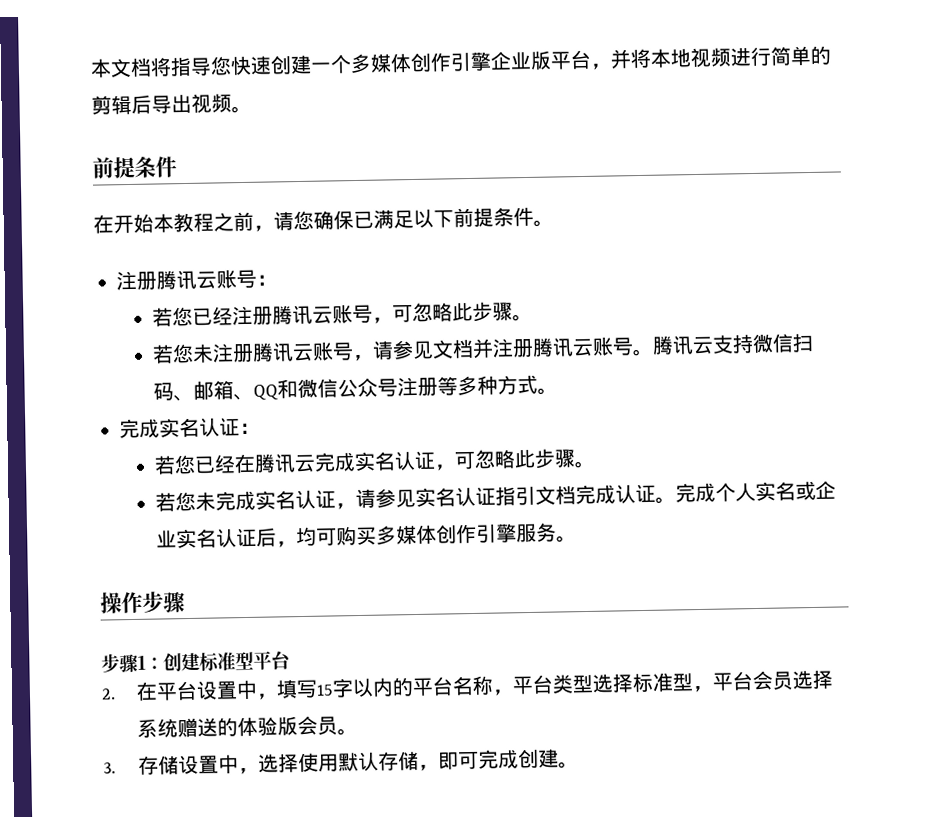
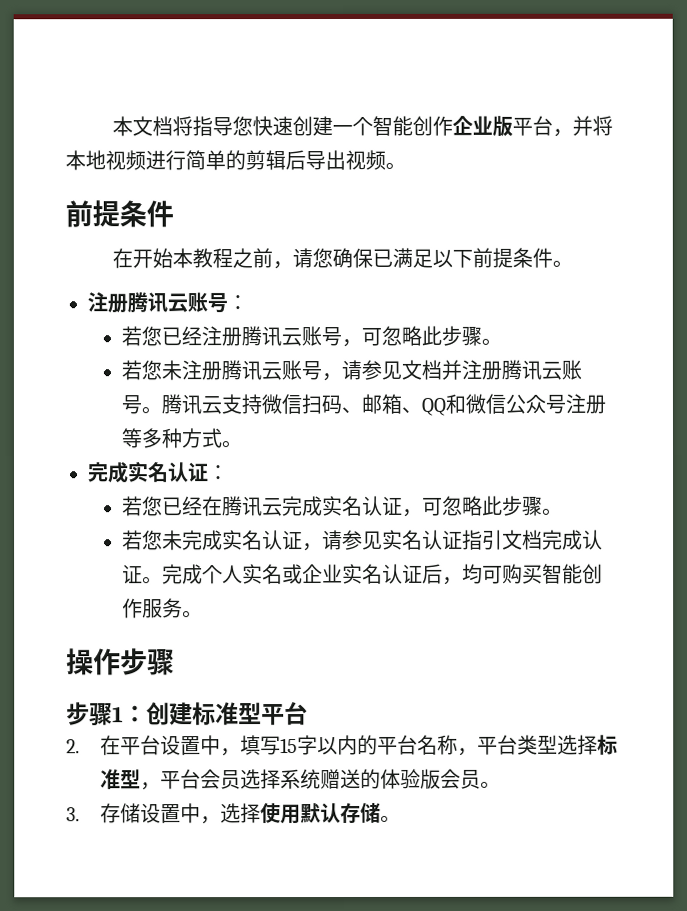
[350,51,492,74] 多媒体创作引擎 -> [372,115,454,136] 智能创作
[376,523,518,545] 多媒体创作引擎 -> [542,563,604,584] [122,598,144,619] 智能创作
[418,748,560,771] ，即可完成创建 -> (382, 812) none

